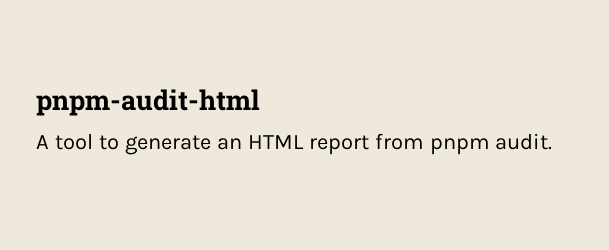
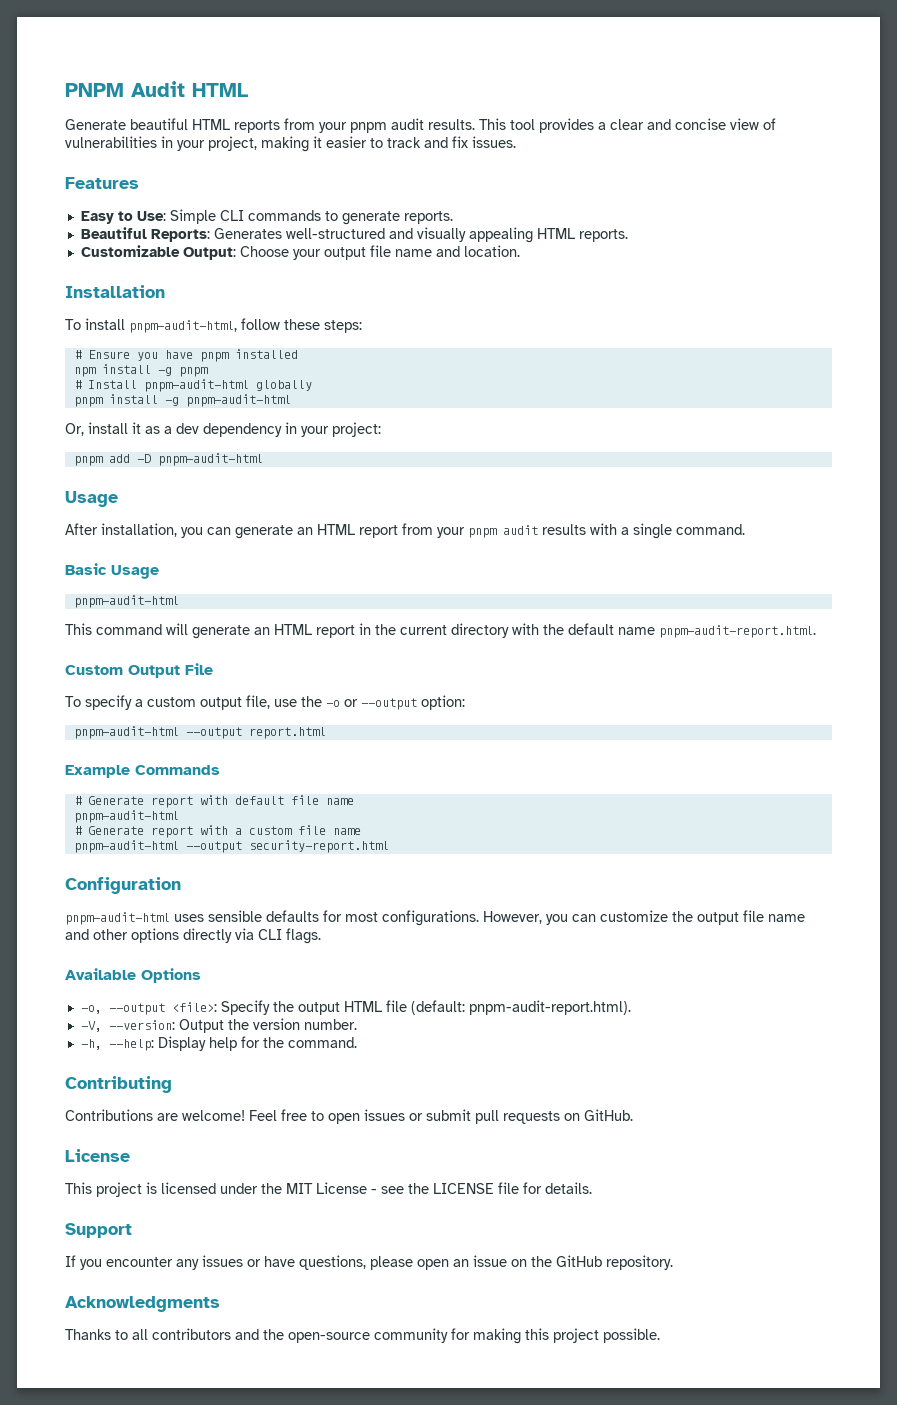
[36,89,260,116] [36,134,119,150] pnpm-audit-html // A tool to -> [65,81,248,97] [65,118,776,133] [65,136,516,152] [65,177,139,189] [80,209,453,225] [80,227,628,243] [80,245,520,260] [65,285,165,298] [65,318,362,333] [73,349,298,362] [73,364,208,377] [73,379,312,392] [73,394,291,407] [65,422,381,437] [73,453,263,466] [65,491,118,507] [65,523,231,538] PNPM Audit HTML // Generate beautiful HTML reports from your pnpm audit results. This tool provides a clear and concise view of vulnerabilities in your project, making it easier to track and fix issues. // Features // Easy to Use: Simple CLI commands to generate reports. // Beautiful Reports: Generates well-structured and visually appealing HTML reports. // Customizable Output: Choose your output file name and location. // Installation // To install pnpm-audit-html, follow these steps: // # Ensure you have pnpm installed // npm install -g pnpm // # Install pnpm-audit-html globally // pnpm install -g pnpm-audit-html // Or, install it as a dev dependency in your project: // pnpm add -D pnpm-audit-html // Usage // After installation, you can
[429,133,553,155] pnpm audit. -> [437,523,745,539] [65,563,159,579] [73,595,179,608] [65,623,816,639] [65,663,213,678] [65,695,465,710] [73,726,326,739] [65,765,220,778] [73,795,354,808] [73,810,179,823] [73,825,361,838] [73,840,389,853] [65,877,181,894] [65,910,805,926] [65,928,321,944] [65,968,201,983] [80,1000,631,1015] [80,1018,357,1033] [80,1036,357,1051] [65,1076,172,1093] [65,1109,633,1124] [65,1149,130,1162] [65,1182,592,1197] [65,1223,132,1238] [65,1255,673,1270] [65,1296,220,1312] [65,1328,660,1344] your pnpm audit results with a single command. // Basic Usage // pnpm-audit-html // This command will generate an HTML report in the current directory with the default name pnpm-audit-report.html. // Custom Output File // To specify a custom output file, use the -o or --output option: // pnpm-audit-html --output report.html // Example Commands // # Generate report with default file name // pnpm-audit-html // # Generate report with a custom file name // pnpm-audit-html --output security-report.html // Configuration // pnpm-audit-html uses sensible defaults for most configurations. However, you can customize the output file name and other options directly via CLI flags. // Available Options // -o, --output <file>: Specify the output HTML file (default: pnpm-audit-report.html). // -V, --version: Output the version number. // -h, --help: Display help for the command. // Contributing // Contributions are welcome! Feel free to open issues or submit pull requests on GitHub. // License // This project is licensed under the MIT License - see the LICENSE file for details. // Support // If you encounter any issues or have questions, please open an issue on the GitHub repository. // Acknowledgments // Thanks to all contributors and the open-source community for making this project possible.

